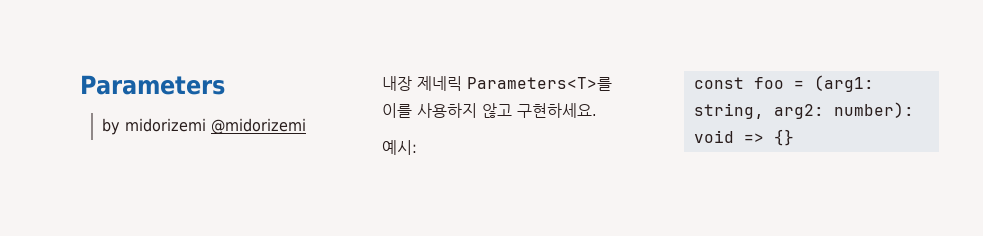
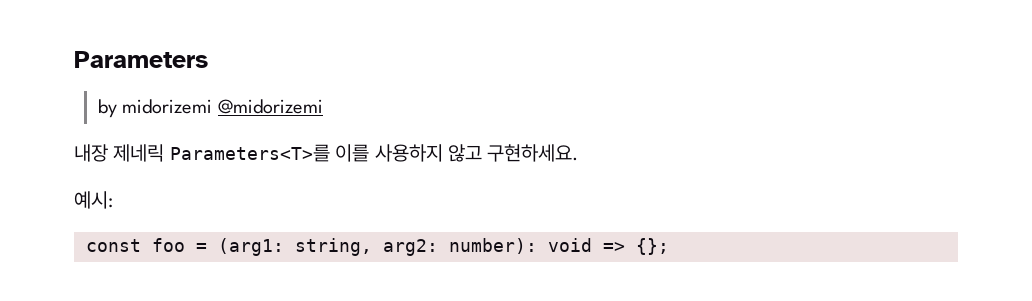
[773,129,794,146] {} -> [636,238,669,255] {};

